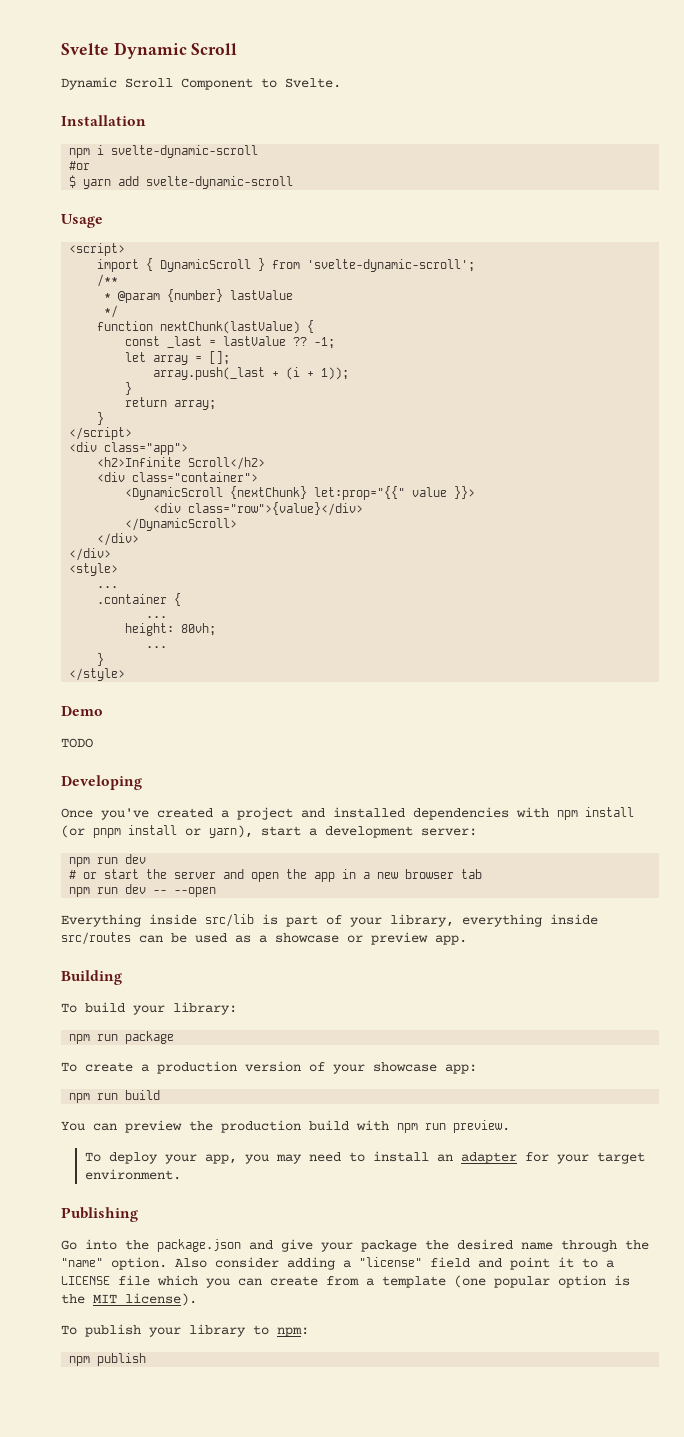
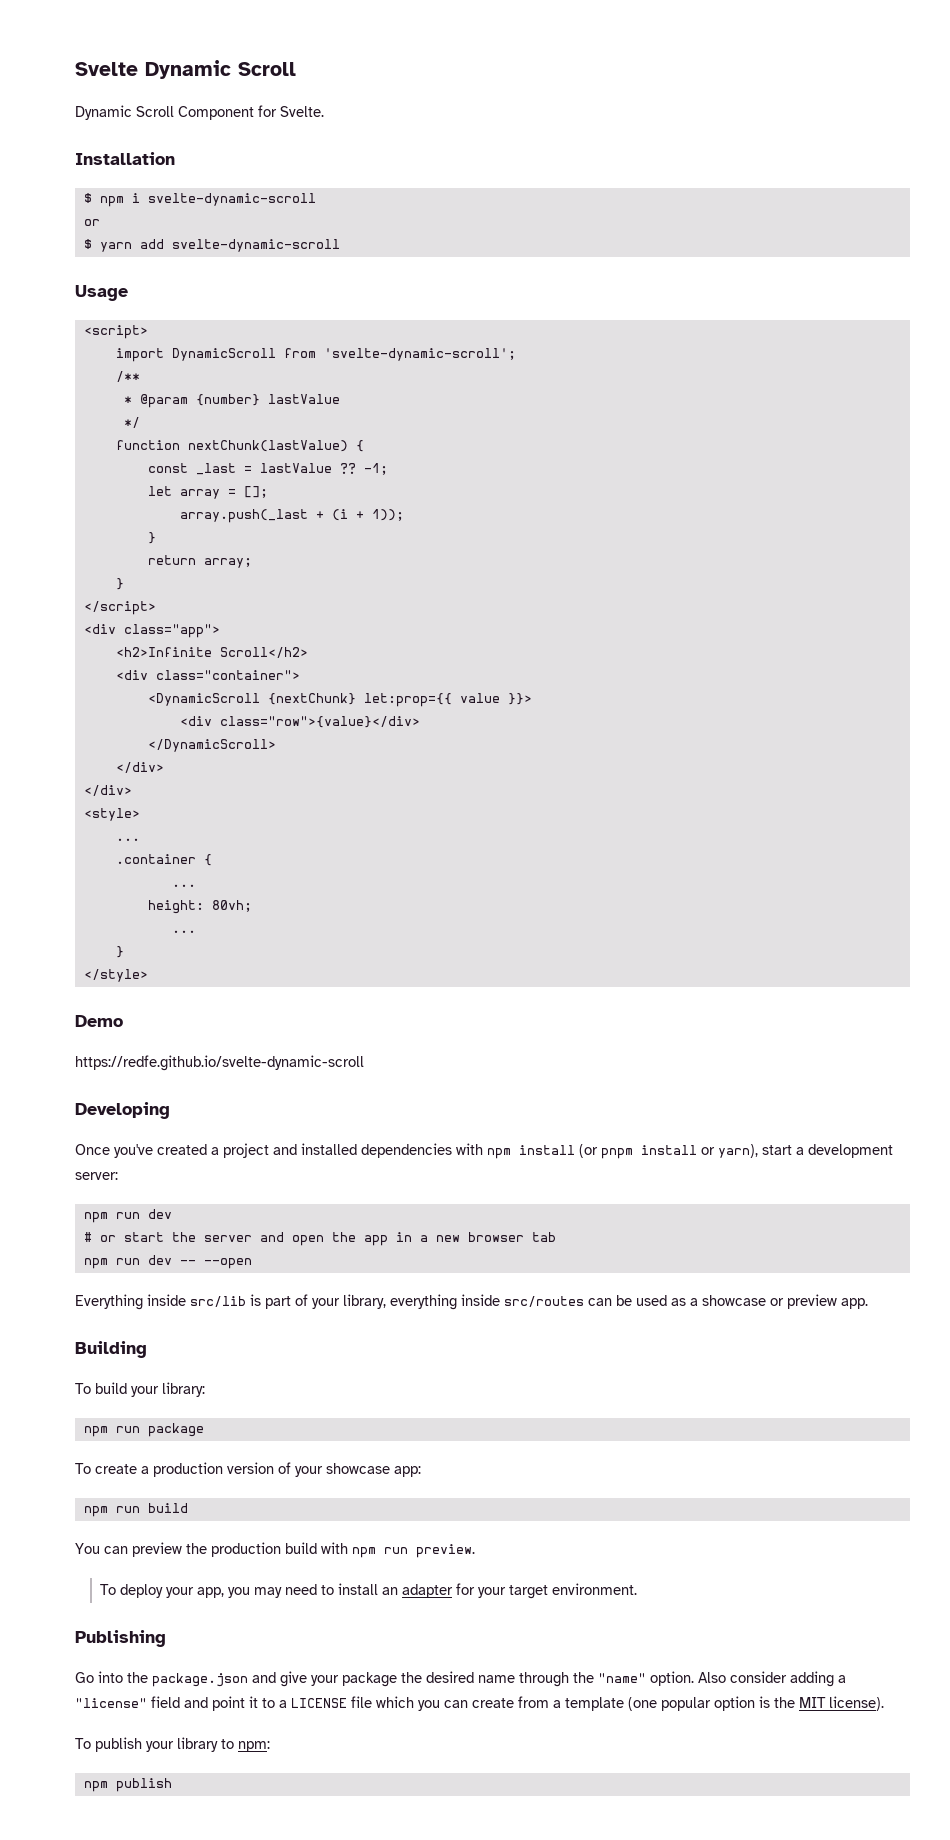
[261,78,277,88] to -> [258,105,277,117] for
(146, 120) none -> [83,193,92,203] $
[69,161,91,170] #or -> [83,219,100,226] or
[146,258,266,272] { DynamicScroll } -> [171,348,276,361] DynamicScroll
[314,486,406,500] let:prop="{{" -> [363,693,452,707] let:prop={{
[61,738,93,748] TODO -> [75,1055,364,1071] https://redfe.github.io/svelte-dynamic-scroll

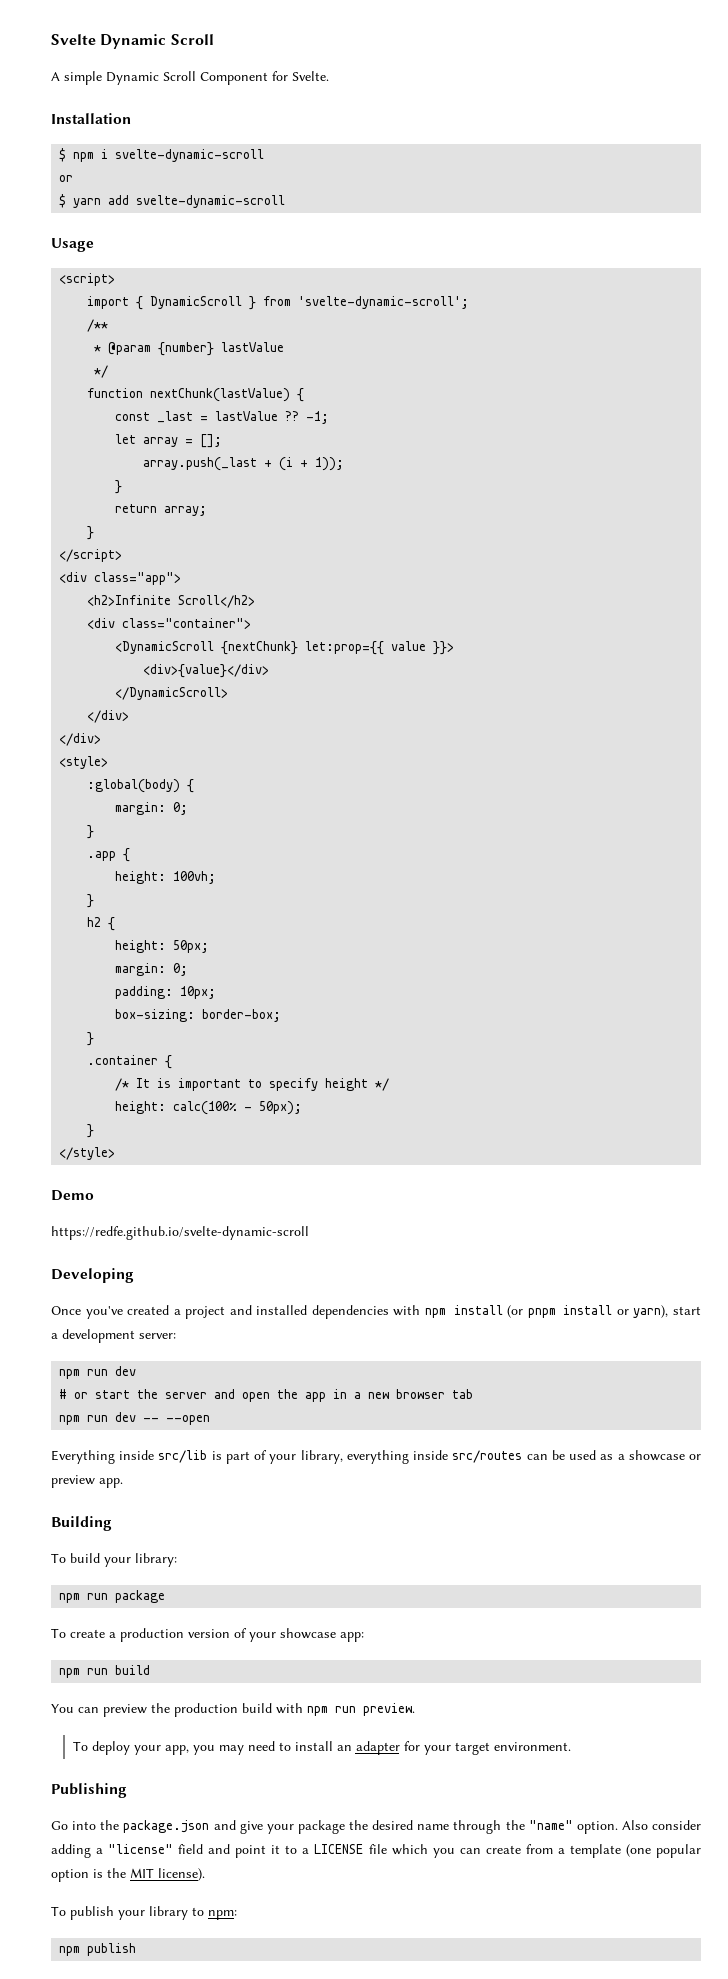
(296, 69) none -> [51,71,102,85] A simple
[171,348,276,361] DynamicScroll -> [136,296,257,310] { DynamicScroll }
[179,716,420,728] <div class="row">{value}</div> -> [143,664,270,678] <div>{value}</div>
[115,838,140,841] [115,854,212,866] [171,884,196,887] [147,900,252,914] [171,930,196,933] ... // .container { // ... // height: 80vh; // ... -> [87,779,195,793] [115,802,189,815] [87,825,95,839] [87,848,131,862] [115,871,217,884] [87,894,95,908] [87,917,116,931] [115,940,210,953] [115,963,189,976] [115,986,217,999] [115,1009,282,1022] [87,1032,95,1046] [87,1055,173,1069] [115,1078,390,1091] [115,1101,303,1115] :global(body) { // margin: 0; // } // .app { // height: 100vh; // } // h2 { // height: 50px; // margin: 0; // padding: 10px; // box-sizing: border-box; // } // .container { // /* It is important to specify height */ // height: calc(100% - 50px);

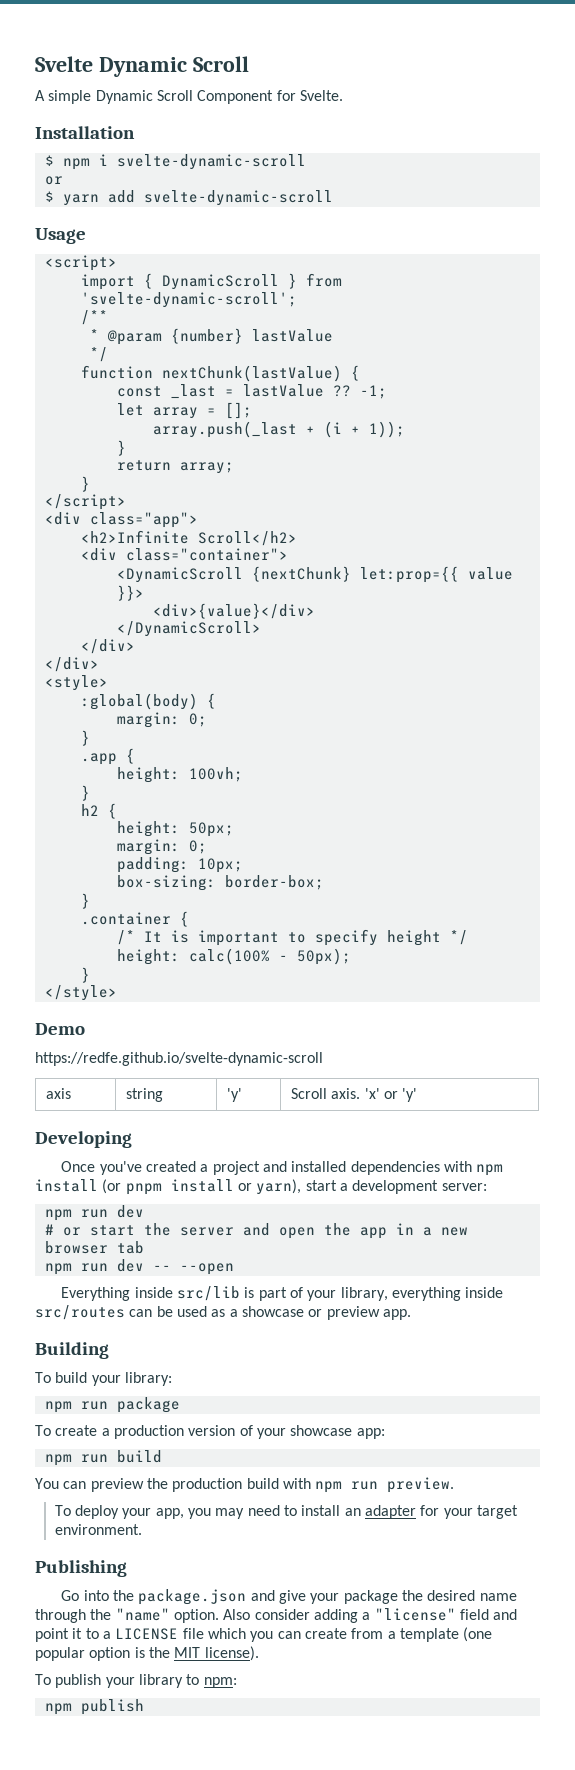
(309, 1233) none -> [46,1088,72,1099] [126,1088,164,1102] [227,1088,243,1102] [291,1088,418,1102] // axis | string | 'y' | Scroll axis. 'x' or 'y'

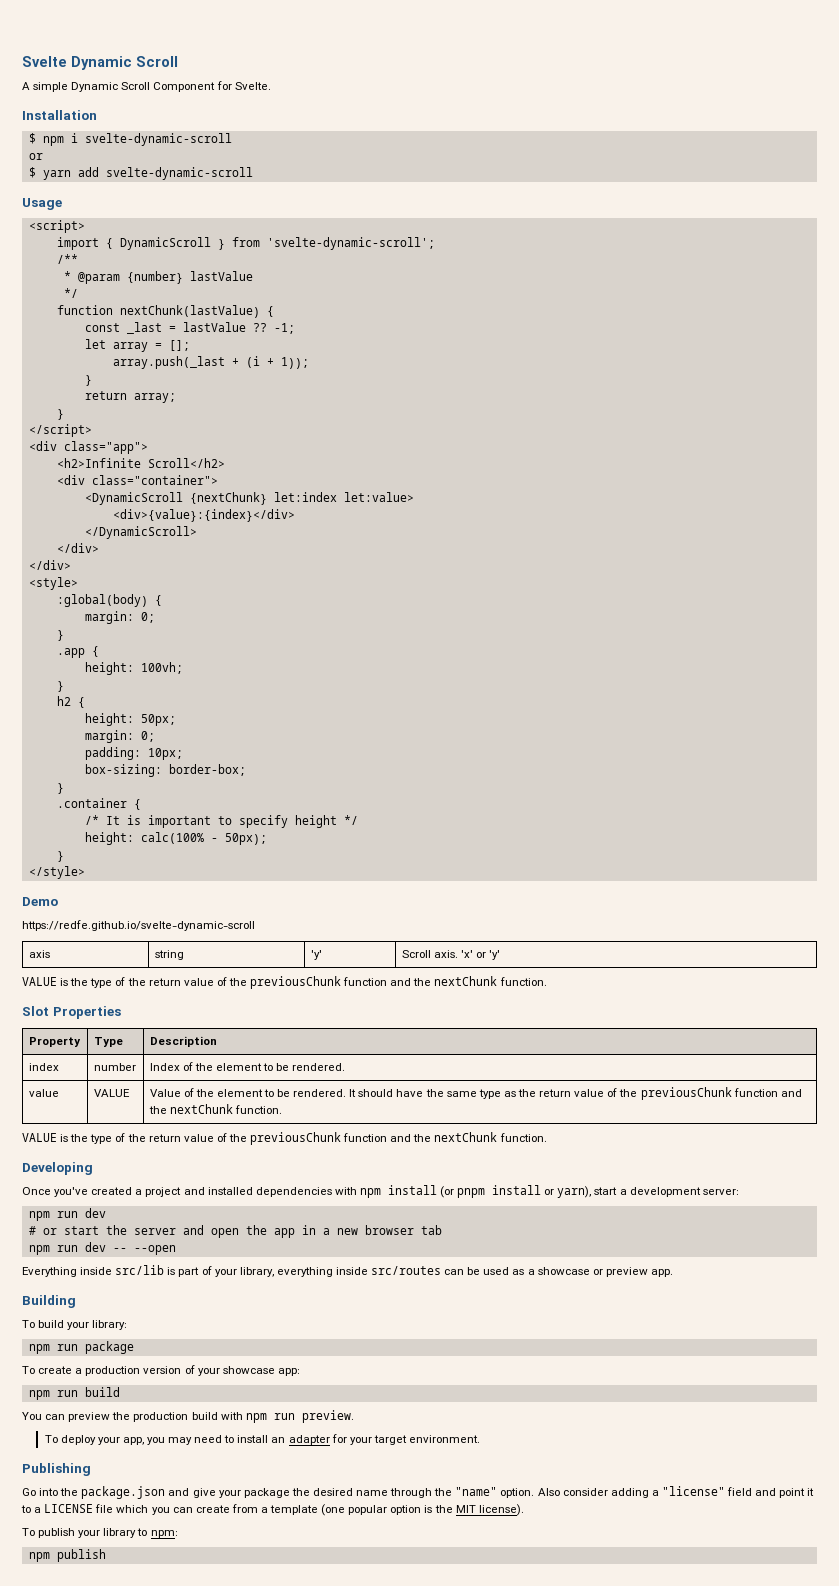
[359,566,513,583] [116,585,144,601] [152,603,315,619] let:prop={{ value }}> // <div>{value}</div> -> [273,492,414,502] [112,509,295,522] let:index let:value> // <div>{value}:{index}</div>
(418, 1095) none -> [22,976,547,989] [22,1006,121,1019] [28,1037,81,1047] [93,1037,123,1047] [149,1036,217,1047] [28,1063,59,1071] [93,1063,136,1071] [149,1062,346,1071] [28,1089,59,1097] [93,1089,130,1097] [149,1087,802,1100] [148,1104,282,1114] [22,1132,547,1145] // VALUE is the type of the return value of the previousChunk function and the nextChunk function. // Slot Properties // Property | Type | Description // index | number | Index of the element to be rendered. // value | VALUE | Value of the element to be rendered. It should have the same type as the return value of the previousChunk function and the nextChunk function. // VALUE is the type of the return value of the previousChunk function and the nextChunk function.

